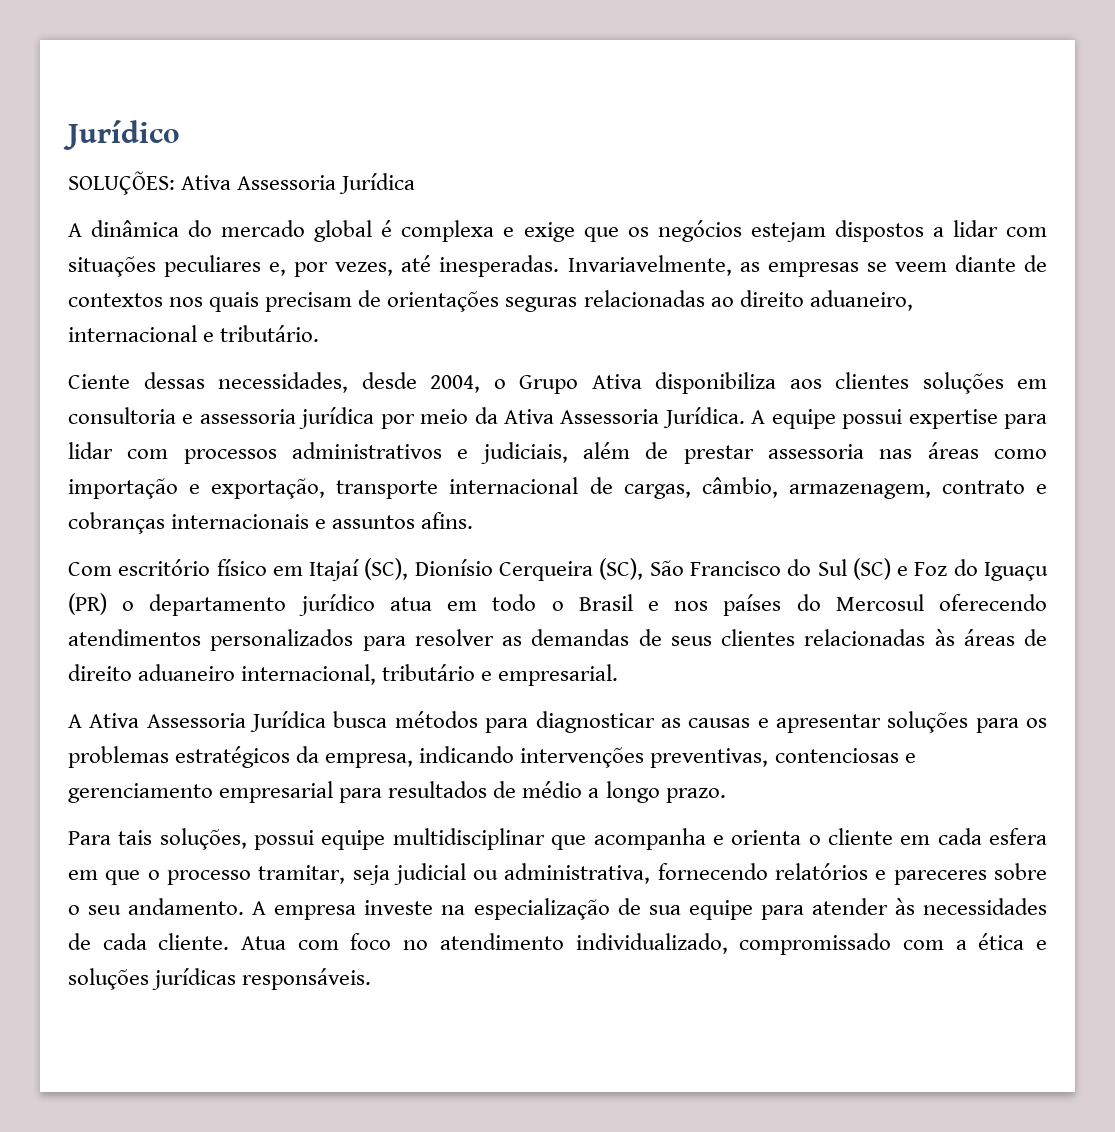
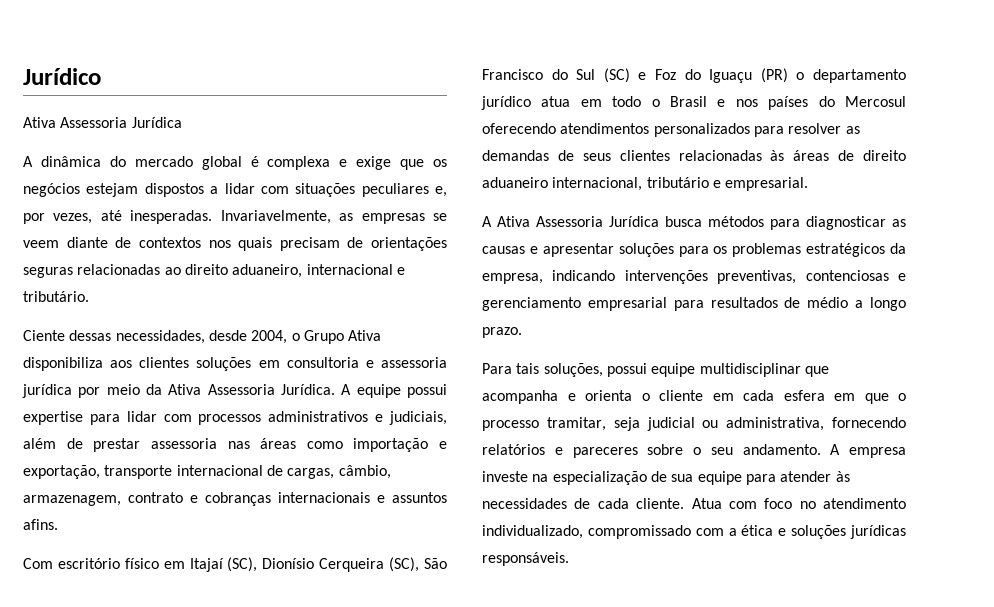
[68,171,175,195] SOLUÇÕES: -> (101, 76) none

